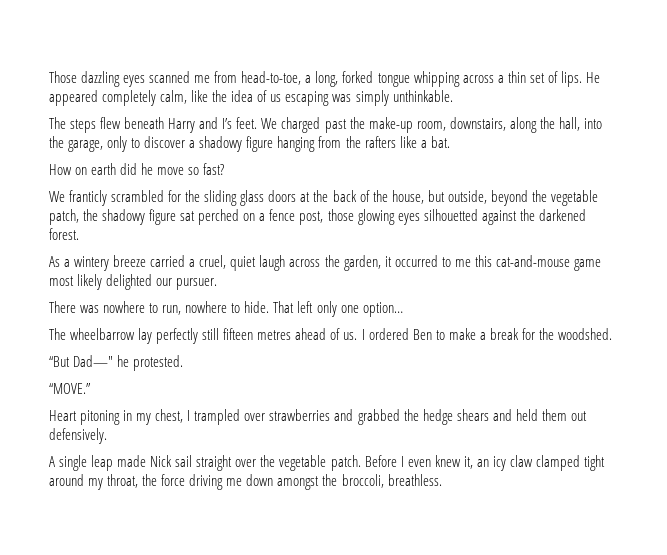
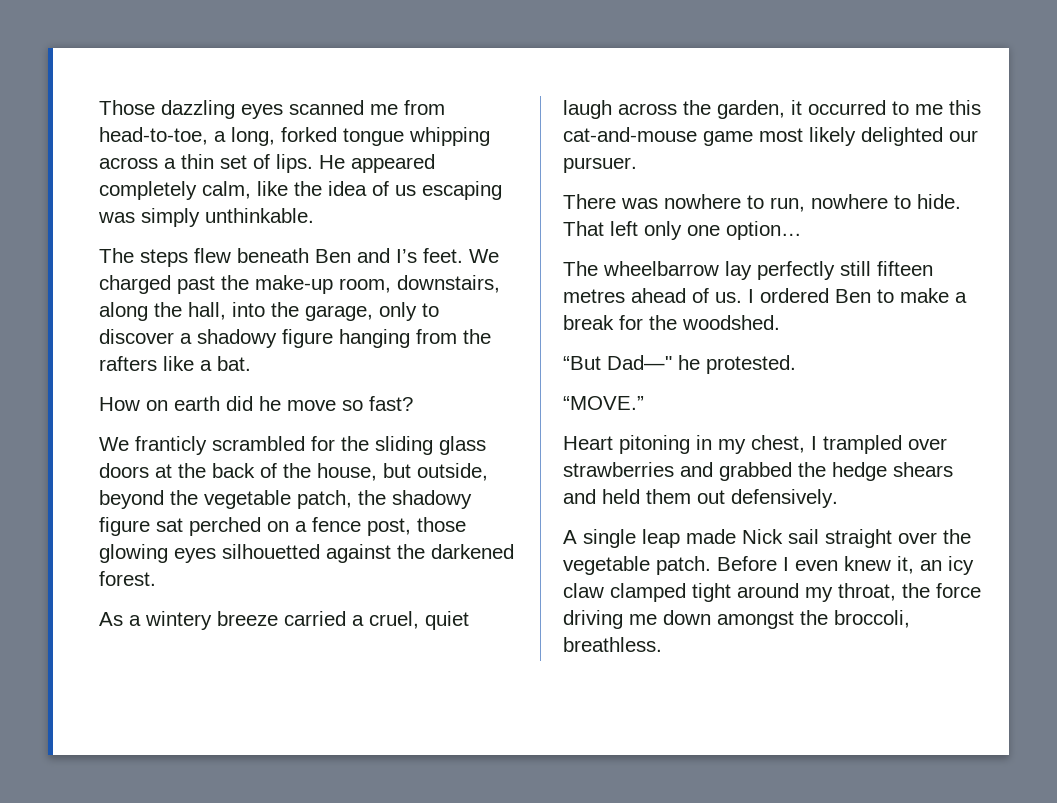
[168,118,196,133] Harry -> [315,249,351,263] Ben

